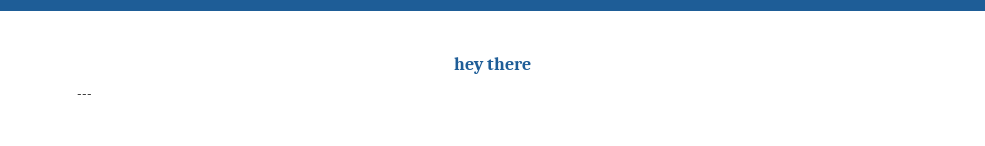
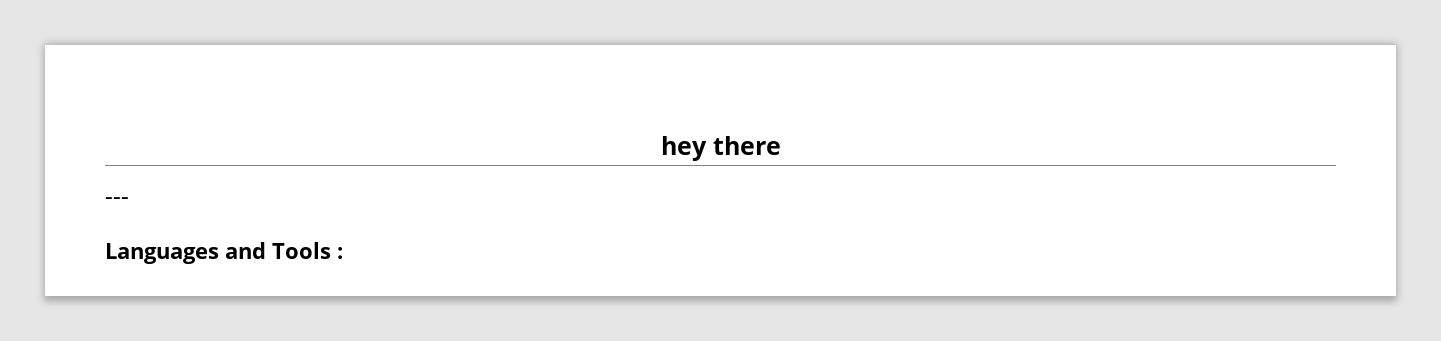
(92, 96) none -> [105,242,343,264] // Languages and Tools :

